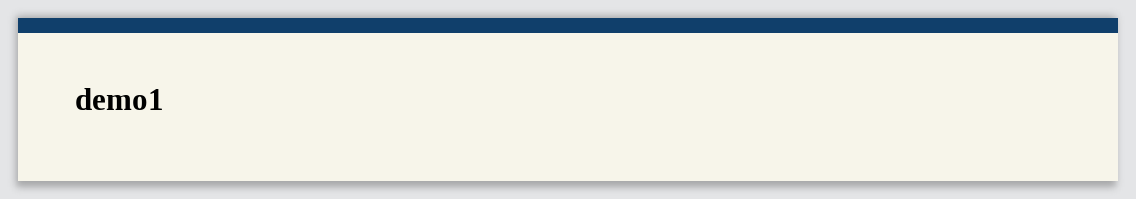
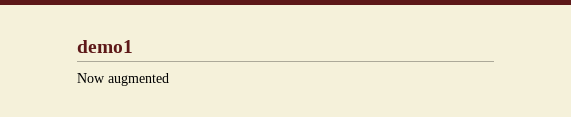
(164, 99) none -> [77,73,169,86] // Now augmented

